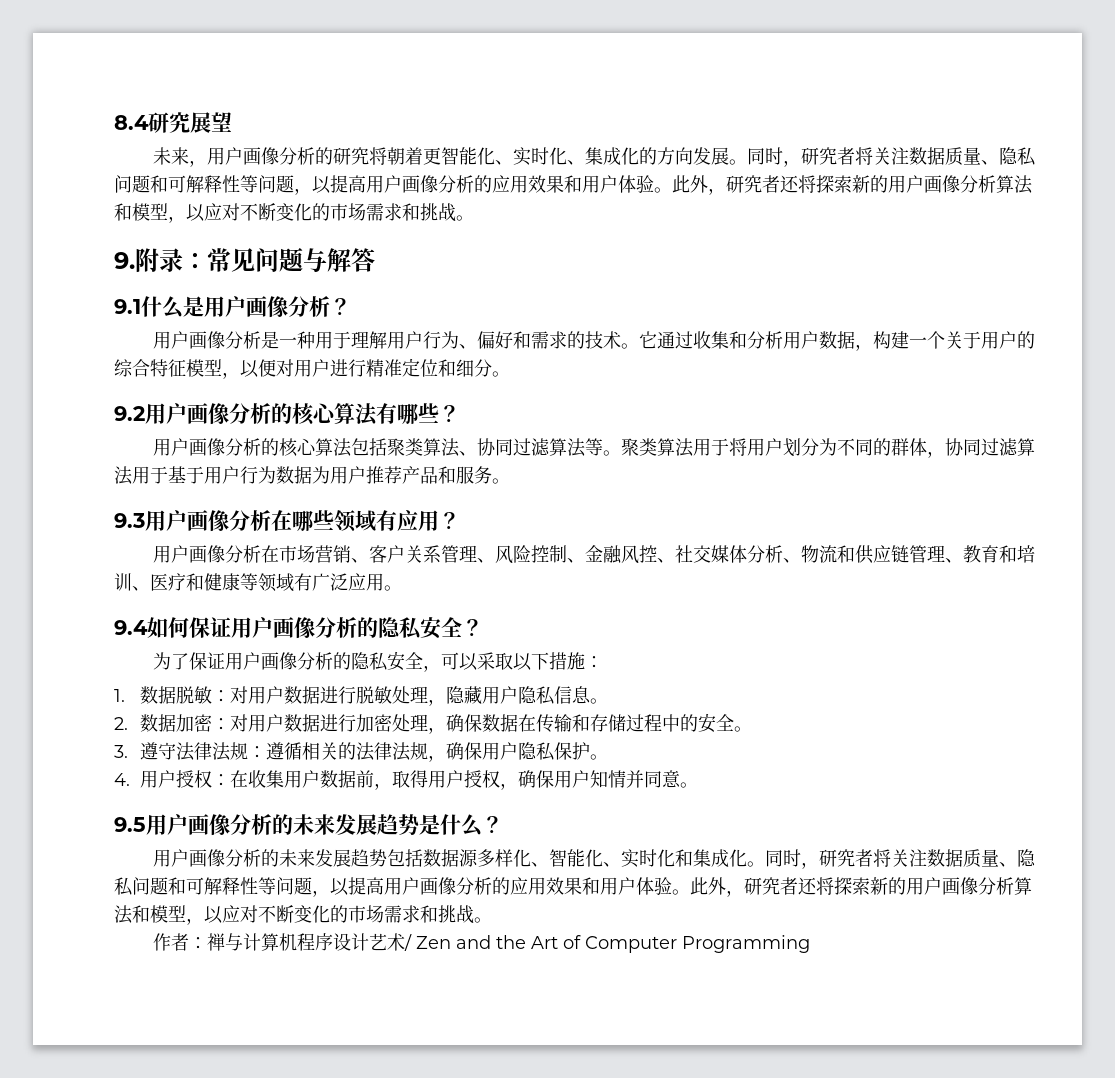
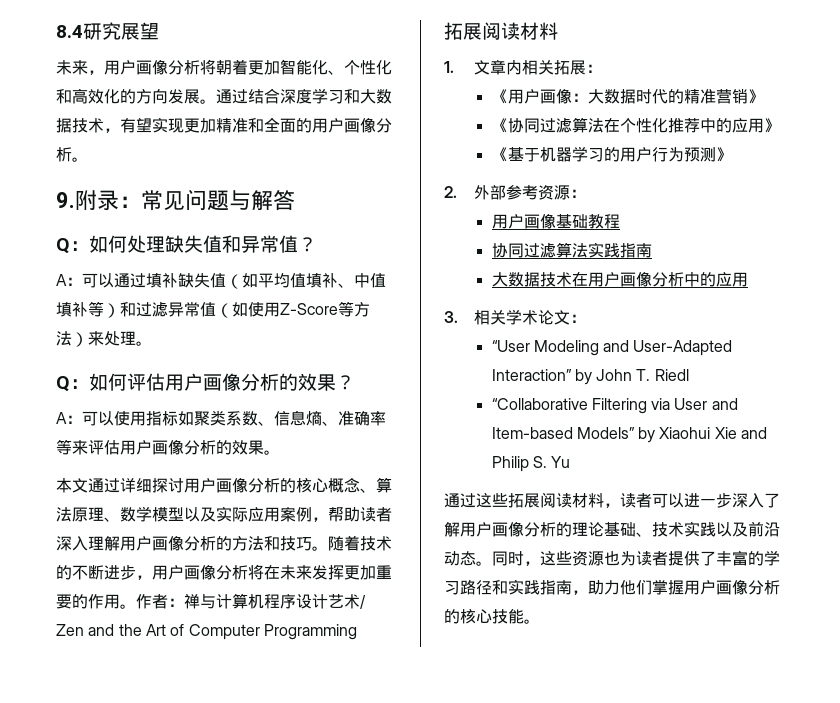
[314,147,369,165] 的研究 -> (200, 67) none
[440,147,621,166] 智能化、实时化、集成 -> [264,59,392,75] [56,88,104,104] 加智能化、个性化和高效
[746,147,1036,167] [114,175,1033,195] [114,203,456,223] 同时，研究者将关注数据质量、隐私问题和可解释性等问题，以提高用户画像分析的应用效果和用户体验。此外，研究者还将探索新的用户画像分析算法和模型，以应对不断变化的市场需求和挑战 -> [216,88,392,104] [56,117,392,133] [56,147,72,162] 通过结合深度学习和大数据技术，有望实现更加精准和全面的用户画像分析
[114,296,351,319] [152,331,1035,351] [114,358,510,379] [114,403,460,426] [152,438,1035,458] [114,466,510,485] [114,510,460,532] [152,545,1035,564] [114,573,402,592] [114,617,483,640] [152,651,603,672] [114,686,609,706] [114,713,753,734] [114,742,609,762] [114,770,699,790] [114,814,503,837] [152,849,1036,869] [114,877,1032,897] [114,905,492,925] 9.1什么是用户画像分析？ // 用户画像分析是一种用于理解用户行为、偏好和需求的技术。它通过收集和分析用户数据，构建一个关于用户的综合特征模型，以便对用户进行精准定位和细分。 // 9.2用户画像分析的核心算法有哪些？ // 用户画像分析的核心算法包括聚类算法、协同过滤算法等。聚类算法用于将用户划分为不同的群体，协同过滤算法用于基于用户行为数据为用户推荐产品和服务。 // 9.3用户画像分析在哪些领域有应用？ // 用户画像分析在市场营销、客户关系管理、风险控制、金融风控、社交媒体分析、物流和供应链管理、教育和培训、医疗和健康等领域有广泛应用。 // 9.4如何保证用户画像分析的隐私安全？ // 为了保证用户画像分析的隐私安全，可以采取以下措施： // 1.数据脱敏：对用户数据进行脱敏处理，隐藏用户隐私信息。 // 2.数据加密：对用户数据进行加密处理，确保数据在传输和存储过程中的安全。 // 3.遵守法律法规：遵循相关的法律法规，确保用户隐私保护。 // 4.用户授权：在收集用户数据前，取得用户授权，确保用户知情并同意。 // 9.5用户画像分析的未来发展趋势是什么？ // 用户画像分析的未来发展趋势包括数据源多样化、智能化、实时化和集成化。同时，研究者将关注数据质量、隐私问题和可解释性等问题，以提高用户画像分析的应用效果和用户体验。此外，研究者还将探索新的用户画像分析算法和模型，以应对不断变化的市场需求和挑战。 // -> [56,235,317,254] [56,273,386,289] [56,301,370,318] [56,331,152,347] [56,373,355,392] [56,410,386,426] [56,439,280,455] [56,477,392,493] [56,506,392,522] [56,535,392,551] [56,564,392,580] [56,594,136,609] Q：如何处理缺失值和异常值？ // A：可以通过填补缺失值（如平均值填补、中值填补等）和过滤异常值（如使用Z-Score等方法）来处理。 // Q：如何评估用户画像分析的效果？ // A：可以使用指标如聚类系数、信息熵、准确率等来评估用户画像分析的效果。 // 本文通过详细探讨用户画像分析的核心概念、算法原理、数学模型以及实际应用案例，帮助读者深入理解用户画像分析的方法和技巧。随着技术的不断进步，用户画像分析将在未来发挥更加重要的作用。
(810, 944) none -> [444,22,558,40] [444,60,602,75] [491,89,764,104] [491,117,780,133] [491,146,732,162] [444,185,586,200] [491,214,620,229] [491,242,652,258] [491,272,748,287] [444,309,586,325] [491,340,733,356] [491,369,689,385] [491,398,738,414] [491,427,768,443] [491,456,571,472] [444,492,780,508] [444,521,780,537] [444,550,780,566] [444,579,780,595] [444,609,540,624] // 拓展阅读材料 // 1.文章内相关拓展： // 《用户画像：大数据时代的精准营销》 // 《协同过滤算法在个性化推荐中的应用》 // 《基于机器学习的用户行为预测》 // 2.外部参考资源： // 用户画像基础教程 // 协同过滤算法实践指南 // 大数据技术在用户画像分析中的应用 // 3.相关学术论文： // “User Modeling and User-Adapted Interaction” by John T. Riedl // “Collaborative Filtering via User and Item-based Models” by Xiaohui Xie and Philip S. Yu // 通过这些拓展阅读材料，读者可以进一步深入了解用户画像分析的理论基础、技术实践以及前沿动态。同时，这些资源也为读者提供了丰富的学习路径和实践指南，助力他们掌握用户画像分析的核心技能。

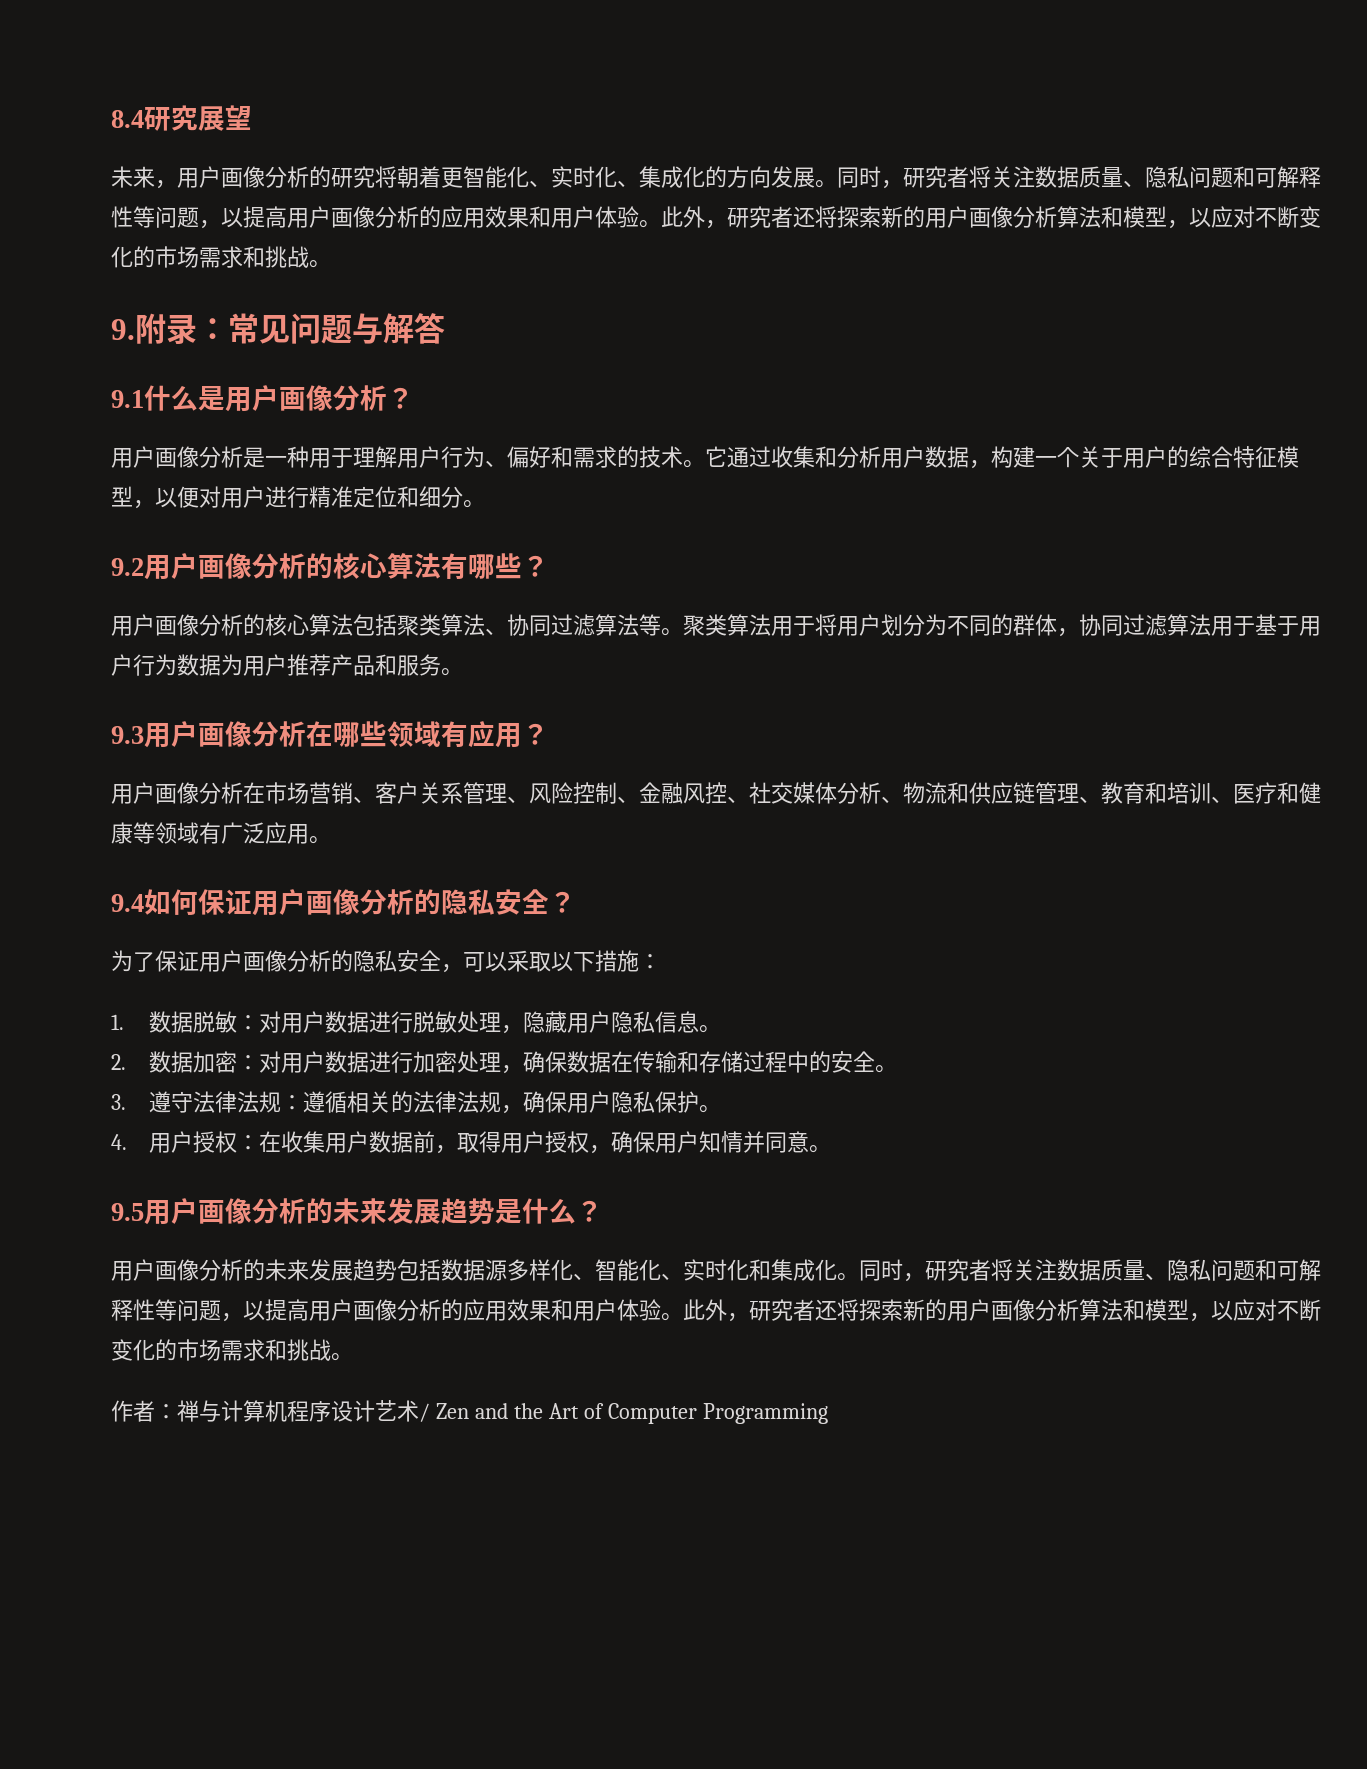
(200, 67) none -> [309,166,375,188] 的研究
[264,59,392,75] [56,88,104,104] 加智能化、个性化和高效 -> [463,166,683,188] 智能化、实时化、集成
[216,88,392,104] [56,117,392,133] [56,147,72,162] 通过结合深度学习和大数据技术，有望实现更加精准和全面的用户画像分析 -> [837,166,1321,189] [111,206,1321,229] [111,246,309,268] 同时，研究者将关注数据质量、隐私问题和可解释性等问题，以提高用户画像分析的应用效果和用户体验。此外，研究者还将探索新的用户画像分析算法和模型，以应对不断变化的市场需求和挑战
[56,235,317,254] [56,273,386,289] [56,301,370,318] [56,331,152,347] [56,373,355,392] [56,410,386,426] [56,439,280,455] [56,477,392,493] [56,506,392,522] [56,535,392,551] [56,564,392,580] [56,594,136,609] Q：如何处理缺失值和异常值？ // A：可以通过填补缺失值（如平均值填补、中值填补等）和过滤异常值（如使用Z-Score等方法）来处理。 // Q：如何评估用户画像分析的效果？ // A：可以使用指标如聚类系数、信息熵、准确率等来评估用户画像分析的效果。 // 本文通过详细探讨用户画像分析的核心概念、算法原理、数学模型以及实际应用案例，帮助读者深入理解用户画像分析的方法和技巧。随着技术的不断进步，用户画像分析将在未来发挥更加重要的作用。 -> [111,385,414,412] [111,446,1299,469] [111,486,485,509] [111,553,549,580] [111,614,1321,637] [111,654,463,676] [111,721,549,748] [111,782,1321,804] [111,822,331,844] [111,889,576,916] [111,950,661,973] [111,1011,722,1034] [111,1051,898,1074] [111,1091,722,1114] [111,1131,832,1154] [111,1198,603,1225] [111,1259,1321,1282] [111,1299,1321,1322] [111,1339,353,1361] 9.1什么是用户画像分析？ // 用户画像分析是一种用于理解用户行为、偏好和需求的技术。它通过收集和分析用户数据，构建一个关于用户的综合特征模型，以便对用户进行精准定位和细分。 // 9.2用户画像分析的核心算法有哪些？ // 用户画像分析的核心算法包括聚类算法、协同过滤算法等。聚类算法用于将用户划分为不同的群体，协同过滤算法用于基于用户行为数据为用户推荐产品和服务。 // 9.3用户画像分析在哪些领域有应用？ // 用户画像分析在市场营销、客户关系管理、风险控制、金融风控、社交媒体分析、物流和供应链管理、教育和培训、医疗和健康等领域有广泛应用。 // 9.4如何保证用户画像分析的隐私安全？ // 为了保证用户画像分析的隐私安全，可以采取以下措施： // 1.数据脱敏：对用户数据进行脱敏处理，隐藏用户隐私信息。 // 2.数据加密：对用户数据进行加密处理，确保数据在传输和存储过程中的安全。 // 3.遵守法律法规：遵循相关的法律法规，确保用户隐私保护。 // 4.用户授权：在收集用户数据前，取得用户授权，确保用户知情并同意。 // 9.5用户画像分析的未来发展趋势是什么？ // 用户画像分析的未来发展趋势包括数据源多样化、智能化、实时化和集成化。同时，研究者将关注数据质量、隐私问题和可解释性等问题，以提高用户画像分析的应用效果和用户体验。此外，研究者还将探索新的用户画像分析算法和模型，以应对不断变化的市场需求和挑战。 //
[444,22,558,40] [444,60,602,75] [491,89,764,104] [491,117,780,133] [491,146,732,162] [444,185,586,200] [491,214,620,229] [491,242,652,258] [491,272,748,287] [444,309,586,325] [491,340,733,356] [491,369,689,385] [491,398,738,414] [491,427,768,443] [491,456,571,472] [444,492,780,508] [444,521,780,537] [444,550,780,566] [444,579,780,595] [444,609,540,624] // 拓展阅读材料 // 1.文章内相关拓展： // 《用户画像：大数据时代的精准营销》 // 《协同过滤算法在个性化推荐中的应用》 // 《基于机器学习的用户行为预测》 // 2.外部参考资源： // 用户画像基础教程 // 协同过滤算法实践指南 // 大数据技术在用户画像分析中的应用 // 3.相关学术论文： // “User Modeling and User-Adapted Interaction” by John T. Riedl // “Collaborative Filtering via User and Item-based Models” by Xiaohui Xie and Philip S. Yu // 通过这些拓展阅读材料，读者可以进一步深入了解用户画像分析的理论基础、技术实践以及前沿动态。同时，这些资源也为读者提供了丰富的学习路径和实践指南，助力他们掌握用户画像分析的核心技能。 -> (828, 1413) none

